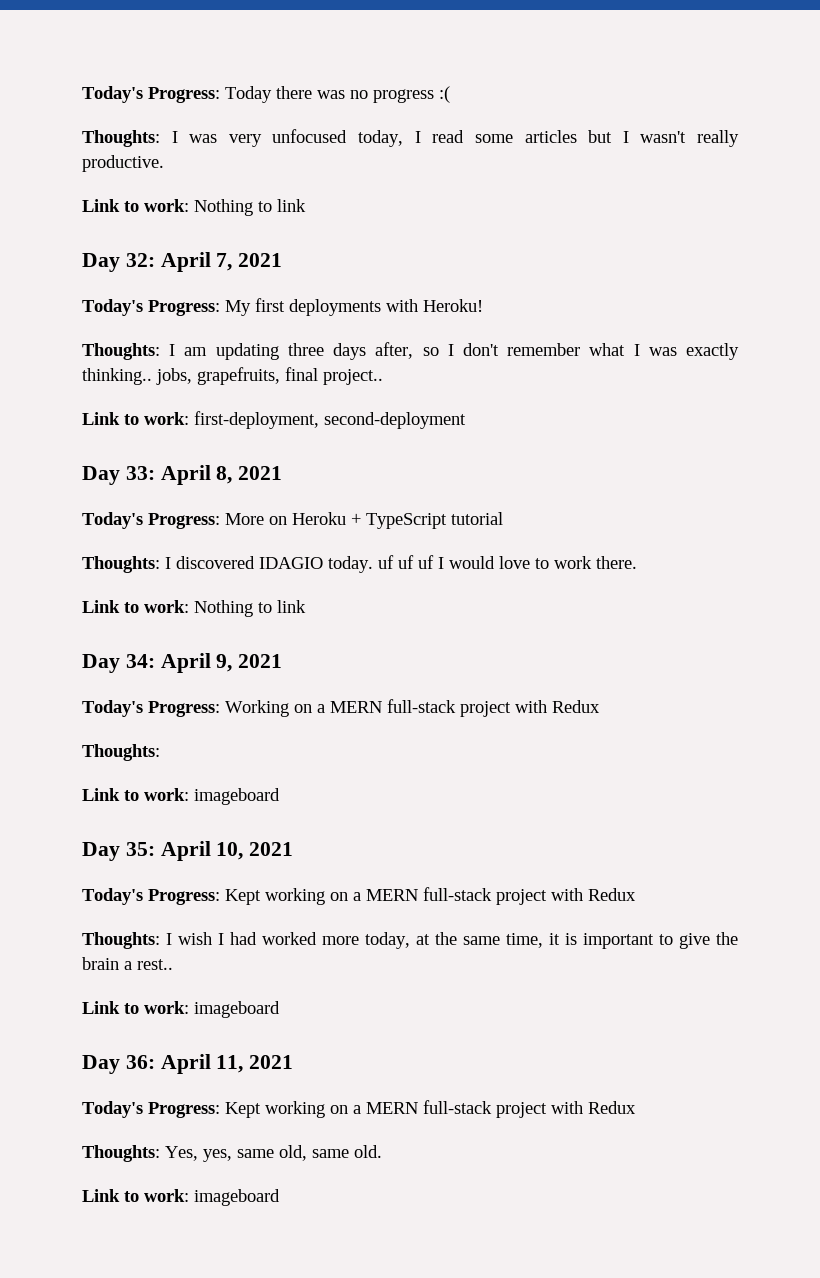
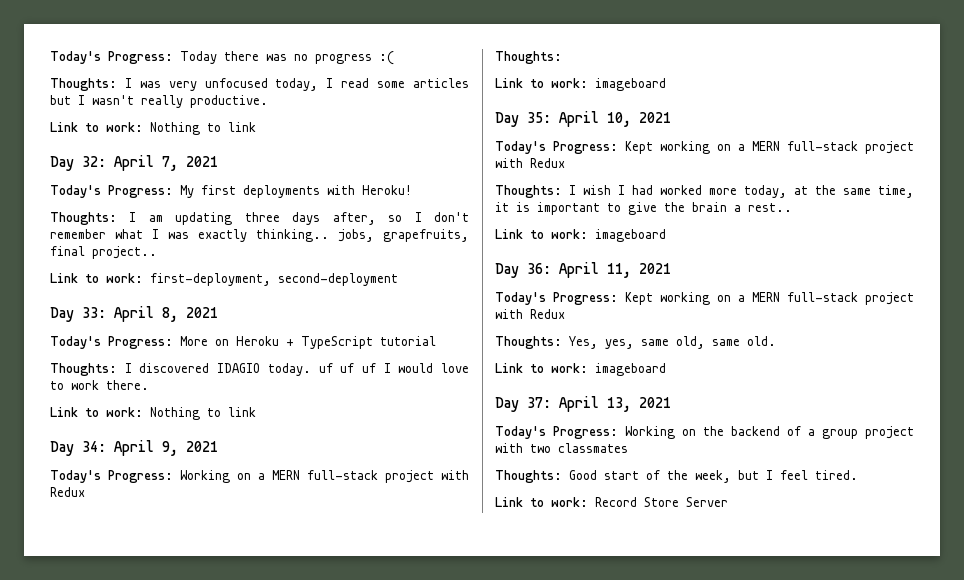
(280, 1197) none -> [495,396,671,412] [495,426,914,439] [495,443,628,453] [495,470,858,483] [495,497,728,507] // Day 37: April 13, 2021 // Today's Progress: Working on the backend of a group project with two classmates // Thoughts: Good start of the week, but I feel tired. // Link to work: Record Store Server

